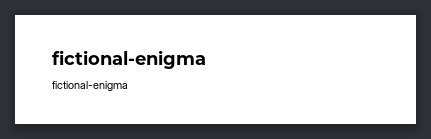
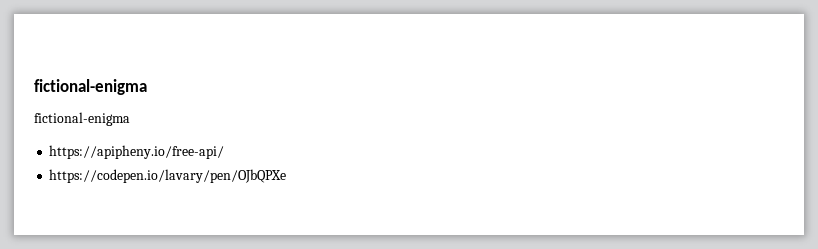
(128, 86) none -> [49,145,225,159] [49,169,287,183] // https://apipheny.io/free-api/ // https://codepen.io/lavary/pen/OJbQPXe

